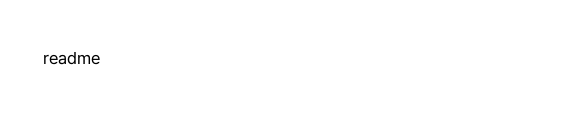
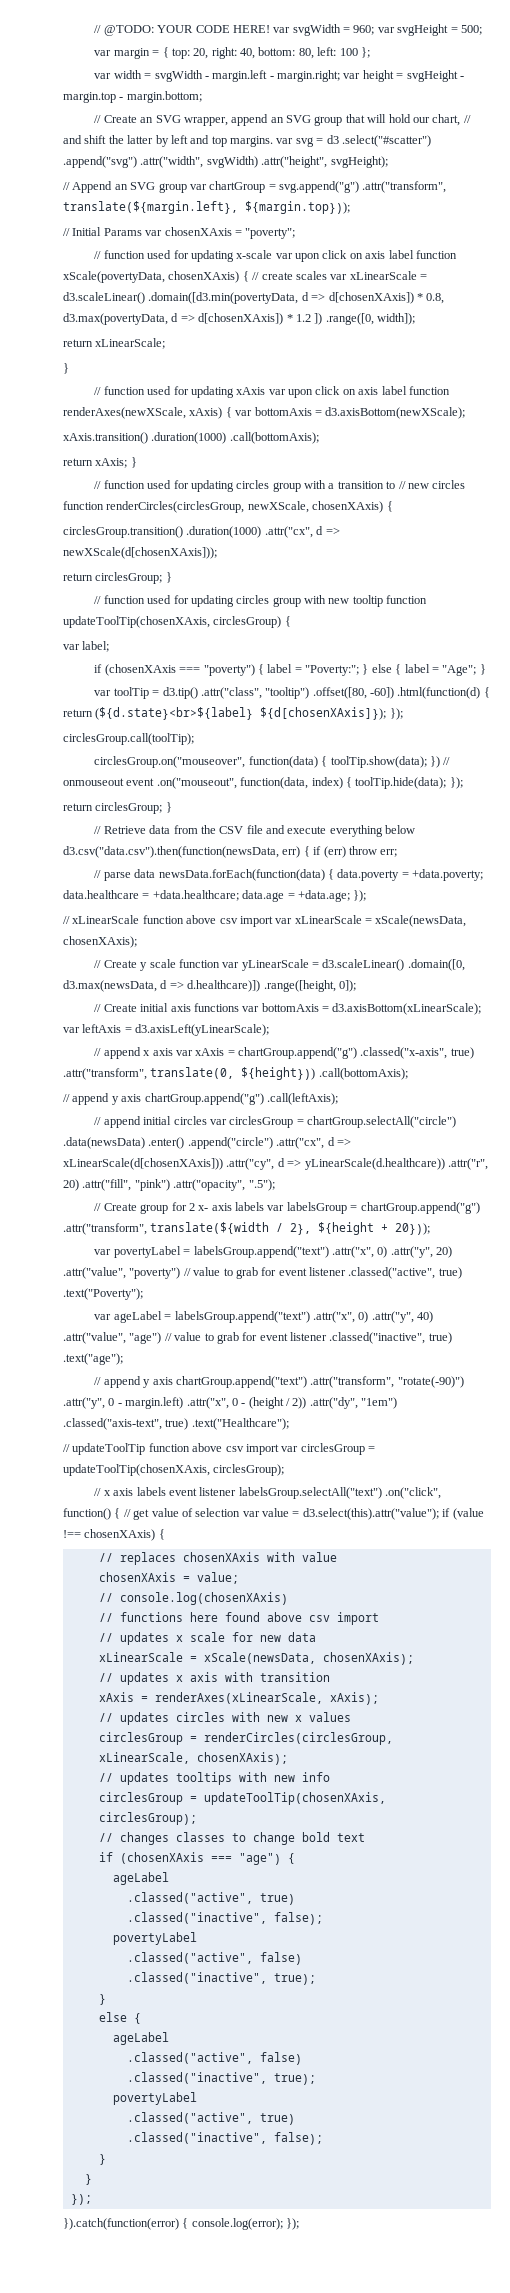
[43,51,100,65] readme -> [94,24,482,36] [94,47,370,59] [94,70,464,82] [63,91,202,103] [94,114,471,126] [63,135,431,147] [63,156,388,168] [63,181,447,193] [63,201,350,214] [63,227,296,239] [94,250,457,262] [63,271,427,283] [63,292,445,304] [63,313,415,325] [63,338,166,349] [63,363,69,374] [94,386,450,398] [63,407,466,419] [63,432,319,444] [63,457,137,468] [94,480,466,492] [63,501,393,513] [63,526,340,538] [63,547,217,559] [63,572,172,584] [94,595,428,607] [63,616,291,628] [63,641,110,652] [94,664,486,676] [94,687,490,699] [63,707,403,720] [63,733,194,745] [94,756,451,768] [63,777,463,789] [63,802,172,814] [94,825,416,837] [63,846,398,858] [94,869,484,881] [63,890,367,902] [63,915,467,927] [63,936,137,948] [94,959,465,971] [63,980,356,992] [94,1003,482,1015] [63,1024,270,1036] [94,1047,474,1059] [63,1067,408,1080] [63,1093,338,1105] [94,1116,457,1128] [63,1137,351,1149] [63,1158,488,1170] [63,1179,275,1191] [94,1202,480,1214] [63,1222,431,1235] [94,1246,453,1258] [63,1267,462,1279] [63,1288,143,1300] [94,1311,434,1323] [63,1332,452,1344] [63,1353,123,1365] [94,1376,464,1388] [63,1397,398,1409] [63,1418,289,1430] [63,1443,375,1455] [63,1464,285,1476] [94,1487,442,1499] [63,1508,484,1520] [63,1529,165,1541] [98,1552,337,1565] [98,1572,239,1584] [98,1592,288,1605] [98,1612,379,1625] [98,1632,316,1645] [98,1652,414,1665] [98,1672,330,1685] [98,1692,379,1705] [98,1712,351,1725] [98,1732,393,1745] [98,1752,288,1765] [98,1772,330,1785] [98,1792,386,1805] [98,1812,197,1825] [98,1832,365,1845] [98,1852,295,1865] [112,1872,169,1885] [126,1892,295,1905] [126,1912,323,1925] [112,1932,197,1945] [126,1952,302,1965] [126,1972,316,1985] [98,1994,106,2005] [98,2012,141,2024] [112,2032,169,2045] [126,2052,302,2065] [126,2072,316,2085] [112,2092,197,2105] [126,2112,295,2125] [126,2132,323,2145] [98,2154,106,2165] [84,2174,92,2185] [70,2194,92,2205] [63,2218,300,2230] // @TODO: YOUR CODE HERE! var svgWidth = 960; var svgHeight = 500; // var margin = { top: 20, right: 40, bottom: 80, left: 100 }; // var width = svgWidth - margin.left - margin.right; var height = svgHeight - margin.top - margin.bottom; // // Create an SVG wrapper, append an SVG group that will hold our chart, // and shift the latter by left and top margins. var svg = d3 .select("#scatter") .append("svg") .attr("width", svgWidth) .attr("height", svgHeight); // // Append an SVG group var chartGroup = svg.append("g") .attr("transform", translate(${margin.left}, ${margin.top})); // // Initial Params var chosenXAxis = "poverty"; // // function used for updating x-scale var upon click on axis label function xScale(povertyData, chosenXAxis) { // create scales var xLinearScale = d3.scaleLinear() .domain([d3.min(povertyData, d => d[chosenXAxis]) * 0.8, d3.max(povertyData, d => d[chosenXAxis]) * 1.2 ]) .range([0, width]); // return xLinearScale; // } // // function used for updating xAxis var upon click on axis label function renderAxes(newXScale, xAxis) { var bottomAxis = d3.axisBottom(newXScale); // xAxis.transition() .duration(1000) .call(bottomAxis); // return xAxis; } // // function used for updating circles group with a transition to // new circles function renderCircles(circlesGroup, newXScale, chosenXAxis) { // circlesGroup.transition() .duration(1000) .attr("cx", d => newXScale(d[chosenXAxis])); // return circlesGroup; } // // function used for updating circles group with new tooltip function updateToolTip(chosenXAxis, circlesGroup) { // var label; // if (chosenXAxis === "poverty") { label = "Poverty:"; } else { label = "Age"; } // var toolTip = d3.tip() .attr("class", "tooltip") .offset([80, -60]) .html(function(d) { return (${d.state}<br>${label} ${d[chosenXAxis]}); }); // circlesGroup.call(toolTip); // circlesGroup.on("mouseover", function(data) { toolTip.show(data); }) // onmouseout event .on("mouseout", function(data, index) { toolTip.hide(data); }); // return circlesGroup; } // // Retrieve data from the CSV file and execute everything below d3.csv("data.csv").then(function(newsData, err) { if (err) throw err; // // parse data newsData.forEach(function(data) { data.poverty = +data.poverty; data.healthcare = +data.healthcare; data.age = +data.age; }); // // xLinearScale function above csv import var xLinearScale = xScale(newsData, chosenXAxis); // // Create y scale function var yLinearScale = d3.scaleLinear() .domain([0, d3.max(newsData, d => d.healthcare)]) .range([height, 0]); // // Create initial axis functions var bottomAxis = d3.axisBottom(xLinearScale); var leftAxis = d3.axisLeft(yLinearScale); // // append x axis var xAxis = chartGroup.append("g") .classed("x-axis", true) .attr("transform", translate(0, ${height})) .call(bottomAxis); // // append y axis chartGroup.append("g") .call(leftAxis); // // append initial circles var circlesGroup = chartGroup.selectAll("circle") .data(newsData) .enter() .append("circle") .attr("cx", d => xLinearScale(d[chosenXAxis])) .attr("cy", d => yLinearScale(d.healthcare)) .attr("r", 20) .attr("fill", "pink") .attr("opacity", ".5"); // // Create group for 2 x- axis labels var labelsGroup = chartGroup.append("g") .attr("transform", translate(${width / 2}, ${height + 20})); // var povertyLabel = labelsGroup.append("text") .attr("x", 0) .attr("y", 20) .attr("value", "poverty") // value to grab for event listener .classed("active", true) .text("Poverty"); // var ageLabel = labelsGroup.append("text") .attr("x", 0) .attr("y", 40) .attr("value", "age") // value to grab for event listener .classed("inactive", true) .text("age"); // // append y axis chartGroup.append("text") .attr("transform", "rotate(-90)") .attr("y", 0 - margin.left) .attr("x", 0 - (height / 2)) .attr("dy", "1em") .classed("axis-text", true) .text("Healthcare"); // // updateToolTip function above csv import var circlesGroup = updateToolTip(chosenXAxis, circlesGroup); // // x axis labels event listener labelsGroup.selectAll("text") .on("click", function() { // get value of selection var value = d3.select(this).attr("value"); if (value !== chosenXAxis) { // // replaces chosenXAxis with value // chosenXAxis = value; // // console.log(chosenXAxis) // // functions here found above csv import // // updates x scale for new data // xLinearScale = xScale(newsData, chosenXAxis); // // updates x axis with transition // xAxis = renderAxes(xLinearScale, xAxis); // // updates circles with new x values // circlesGroup = renderCircles(circlesGroup, xLinearScale, chosenXAxis); // // updates tooltips with new info // circlesGroup = updateToolTip(chosenXAxis, circlesGroup); // // changes classes to change bold text // if (chosenXAxis === "age") { // ageLabel // .classed("active", true) // .classed("inactive", false); // povertyLabel // .classed("active", false) // .classed("inactive", true); // } // else { // ageLabel // .classed("active", false) // .classed("inactive", true); // povertyLabel // .classed("active", true) // .classed("inactive", false); // } // } // }); // }).catch(function(error) { console.log(error); });

